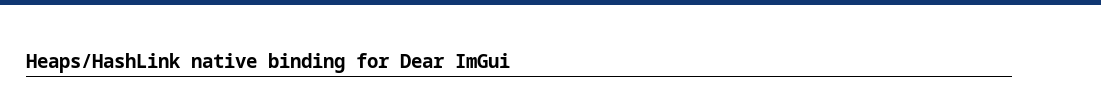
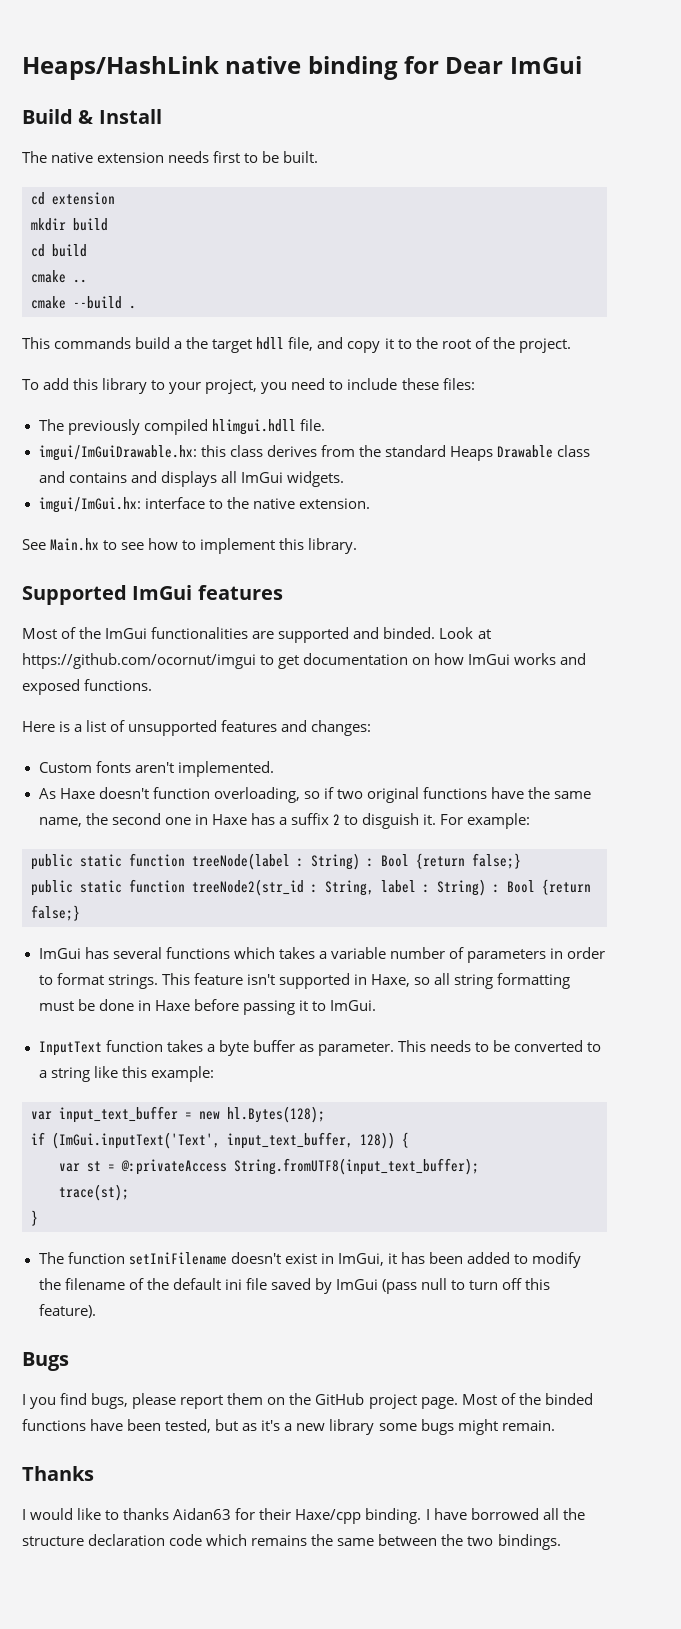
(510, 60) none -> [22,109,162,124] [22,151,319,163] [31,192,115,205] [31,218,108,231] [31,244,87,257] [31,270,87,283] [31,296,136,309] [22,337,571,353] [22,378,475,394] [38,419,325,435] [38,445,590,461] [38,471,344,487] [38,497,370,513] [22,538,358,554] [22,585,283,605] [22,627,491,643] [22,653,587,669] [22,679,153,695] [22,720,372,736] [38,761,274,777] [38,787,592,803] [38,813,531,829] [31,853,521,870] [31,879,591,896] [31,905,80,921] [38,947,606,963] [38,973,571,989] [38,999,376,1015] [38,1040,602,1056] [38,1066,214,1082] [31,1106,325,1123] [31,1132,409,1149] [59,1158,479,1175] [59,1184,129,1201] [31,1210,38,1226] [38,1252,582,1268] [38,1278,551,1294] [38,1304,96,1318] [22,1352,69,1371] [22,1393,593,1409] [22,1419,555,1435] [22,1466,94,1481] [22,1508,585,1524] [22,1534,561,1550] // Build & Install // The native extension needs first to be built. // cd extension // mkdir build // cd build // cmake .. // cmake --build . // This commands build a the target hdll file, and copy it to the root of the project. // To add this library to your project, you need to include these files: // The previously compiled hlimgui.hdll file. // imgui/ImGuiDrawable.hx: this class derives from the standard Heaps Drawable class and contains and displays all ImGui widgets. // imgui/ImGui.hx: interface to the native extension. // See Main.hx to see how to implement this library. // Supported ImGui features // Most of the ImGui functionalities are supported and binded. Look at https://github.com/ocornut/imgui to get documentation on how ImGui works and exposed functions. // Here is a list of unsupported features and changes: // Custom fonts aren't implemented. // As Haxe doesn't function overloading, so if two original functions have the same name, the second one in Haxe has a suffix 2 to disguish it. For example: // public static function treeNode(label : String) : Bool {return false;} // public static function treeNode2(str_id : String, label : String) : Bool {return false;} // ImGui has several functions which takes a variable number of parameters in order to format strings. This feature isn't supported in Haxe, so all string formatting must be done in Haxe before passing it to ImGui. // InputText function takes a byte buffer as parameter. This needs to be converted to a string like this example: // var input_text_buffer = new hl.Bytes(128); // if (ImGui.inputText('Text', input_text_buffer, 128)) { // var st = @:privateAccess String.fromUTF8(input_text_buffer); // trace(st); // } // The function setIniFilename doesn't exist in ImGui, it has been added to modify the filename of the default ini file saved by ImGui (pass null to turn off this feature). // Bugs // I you find bugs, please report them on the GitHub project page. Most of the binded functions have been tested, but as it's a new library some bugs might remain. // Thanks // I would like to thanks Aidan63 for their Haxe/cpp binding. I have borrowed all the structure declaration code which remains the same between the two bindings.

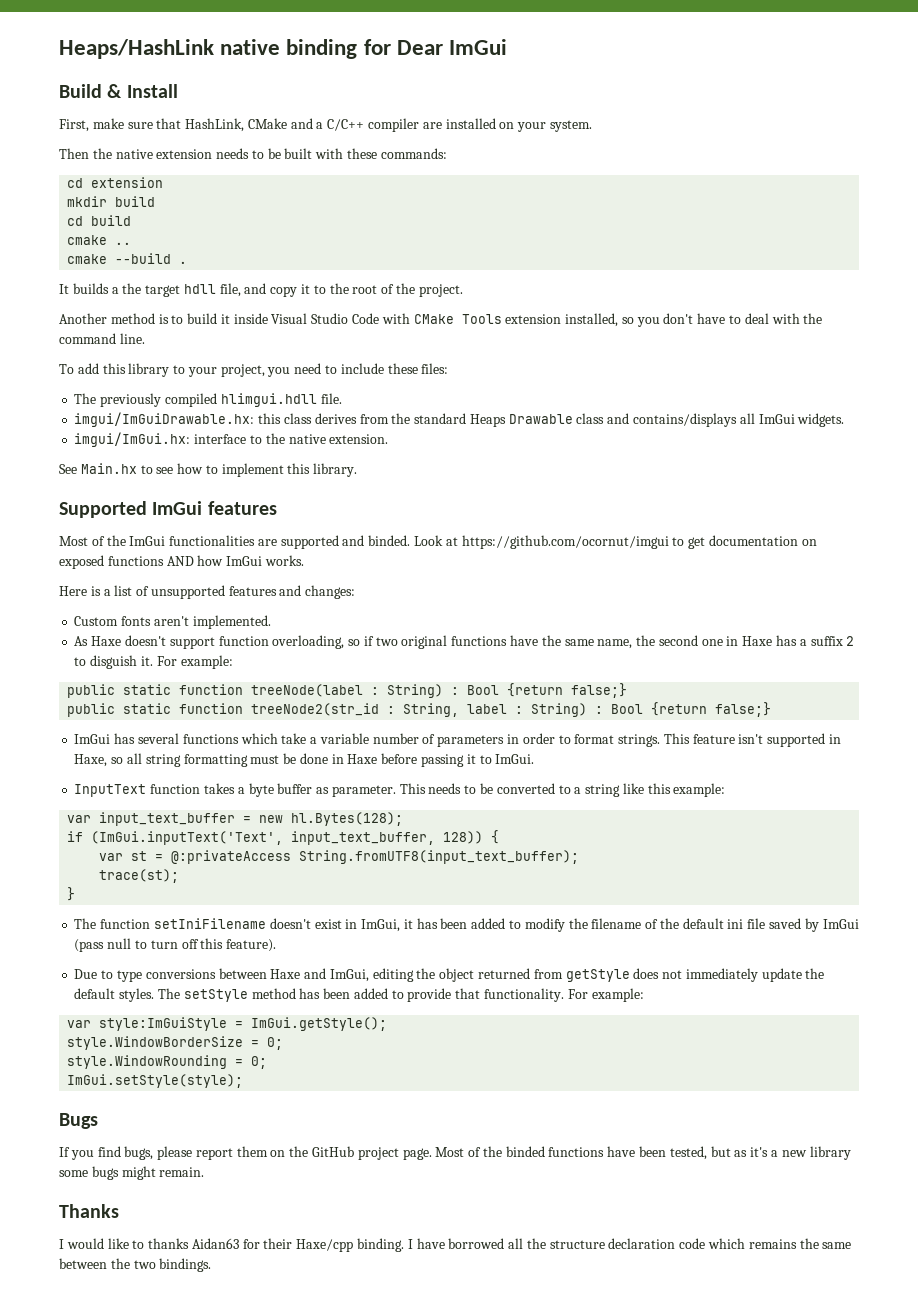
[22,151,47,163] The -> [59,118,592,132] [59,148,112,159] First, make sure that HashLink, CMake and a C/C++ compiler are installed on your system. // Then the
[213,151,319,163] first to be built. -> [251,148,447,159] to be built with these commands:
[22,337,171,349] This commands build -> [59,283,109,294] It builds
(571, 345) none -> [59,313,823,327] [59,333,145,344] // Another method is to build it inside Visual Studio Code with CMake Tools extension installed, so you don't have to deal with the command line.
[68,471,217,487] contains and displays -> [632,413,737,427] contains/displays
[434,653,587,665] [22,679,153,695] how ImGui works and exposed functions. -> [59,555,304,569] exposed functions AND how ImGui works.
(149, 793) none -> [169,637,215,649] support
[278,947,315,959] takes -> [281,733,307,744] take
(96, 1311) none -> [74,968,825,982] [74,988,644,1002] [67,1017,388,1031] [67,1036,284,1050] [67,1055,268,1069] [67,1074,244,1088] // Due to type conversions between Haxe and ImGui, editing the object returned from getStyle does not immediately update the default styles. The setStyle method has been added to provide that functionality. For example: // var style:ImGuiStyle = ImGui.getStyle(); // style.WindowBorderSize = 0; // style.WindowRounding = 0; // ImGui.setStyle(style);
[22,1394,26,1405] I -> [59,1147,70,1157] If

